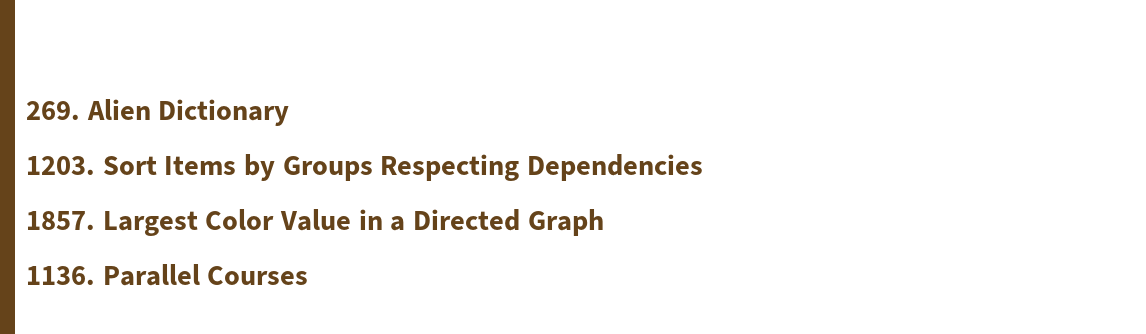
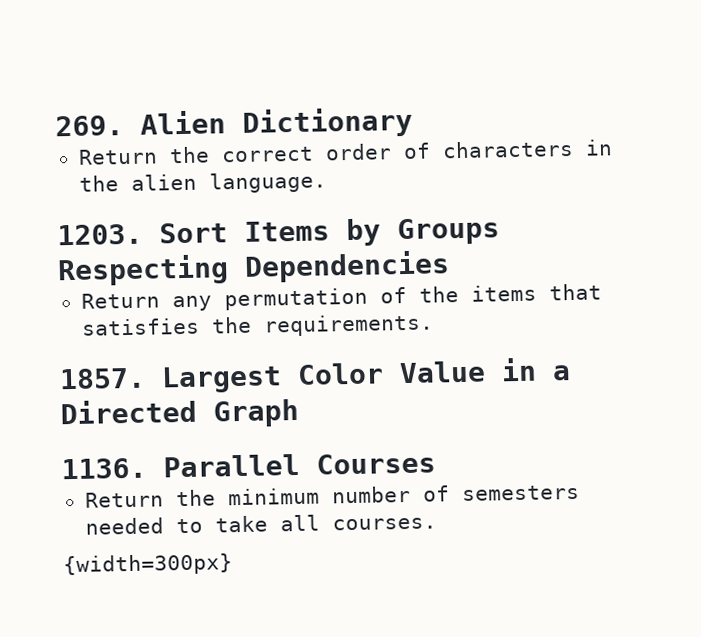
(290, 112) none -> [77,139,613,165] [78,171,327,194] // Return the correct order of characters in the alien language.
(704, 167) none -> [80,283,602,312] [80,313,434,337] // Return any permutation of the items that satisfies the requirements.
(309, 275) none -> [84,484,580,508] [84,514,437,535] [63,553,233,577] // Return the minimum number of semesters needed to take all courses. // {width=300px}

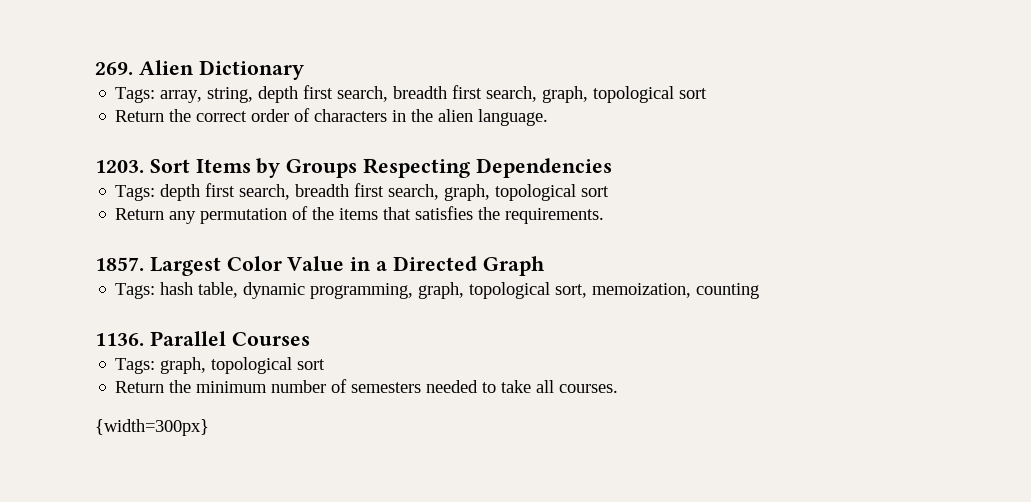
(413, 122) none -> [115,85,708,103] // Tags: array, string, depth first search, breadth first search, graph, topological sort
(450, 266) none -> [115,183,610,201] // Tags: depth first search, breadth first search, graph, topological sort
(299, 413) none -> [115,282,760,299] // Tags: hash table, dynamic programming, graph, topological sort, memoization, counting
(436, 463) none -> [115,357,326,374] // Tags: graph, topological sort

